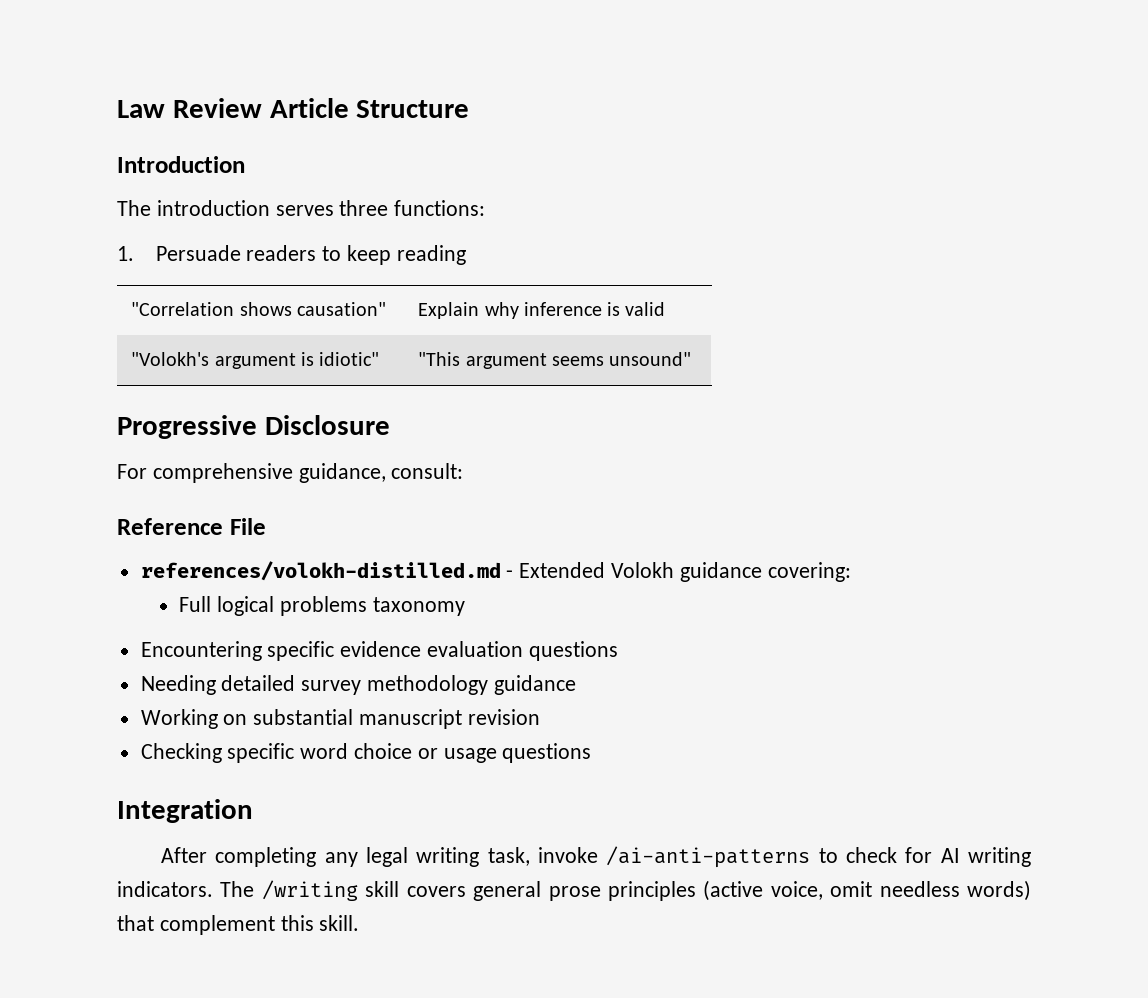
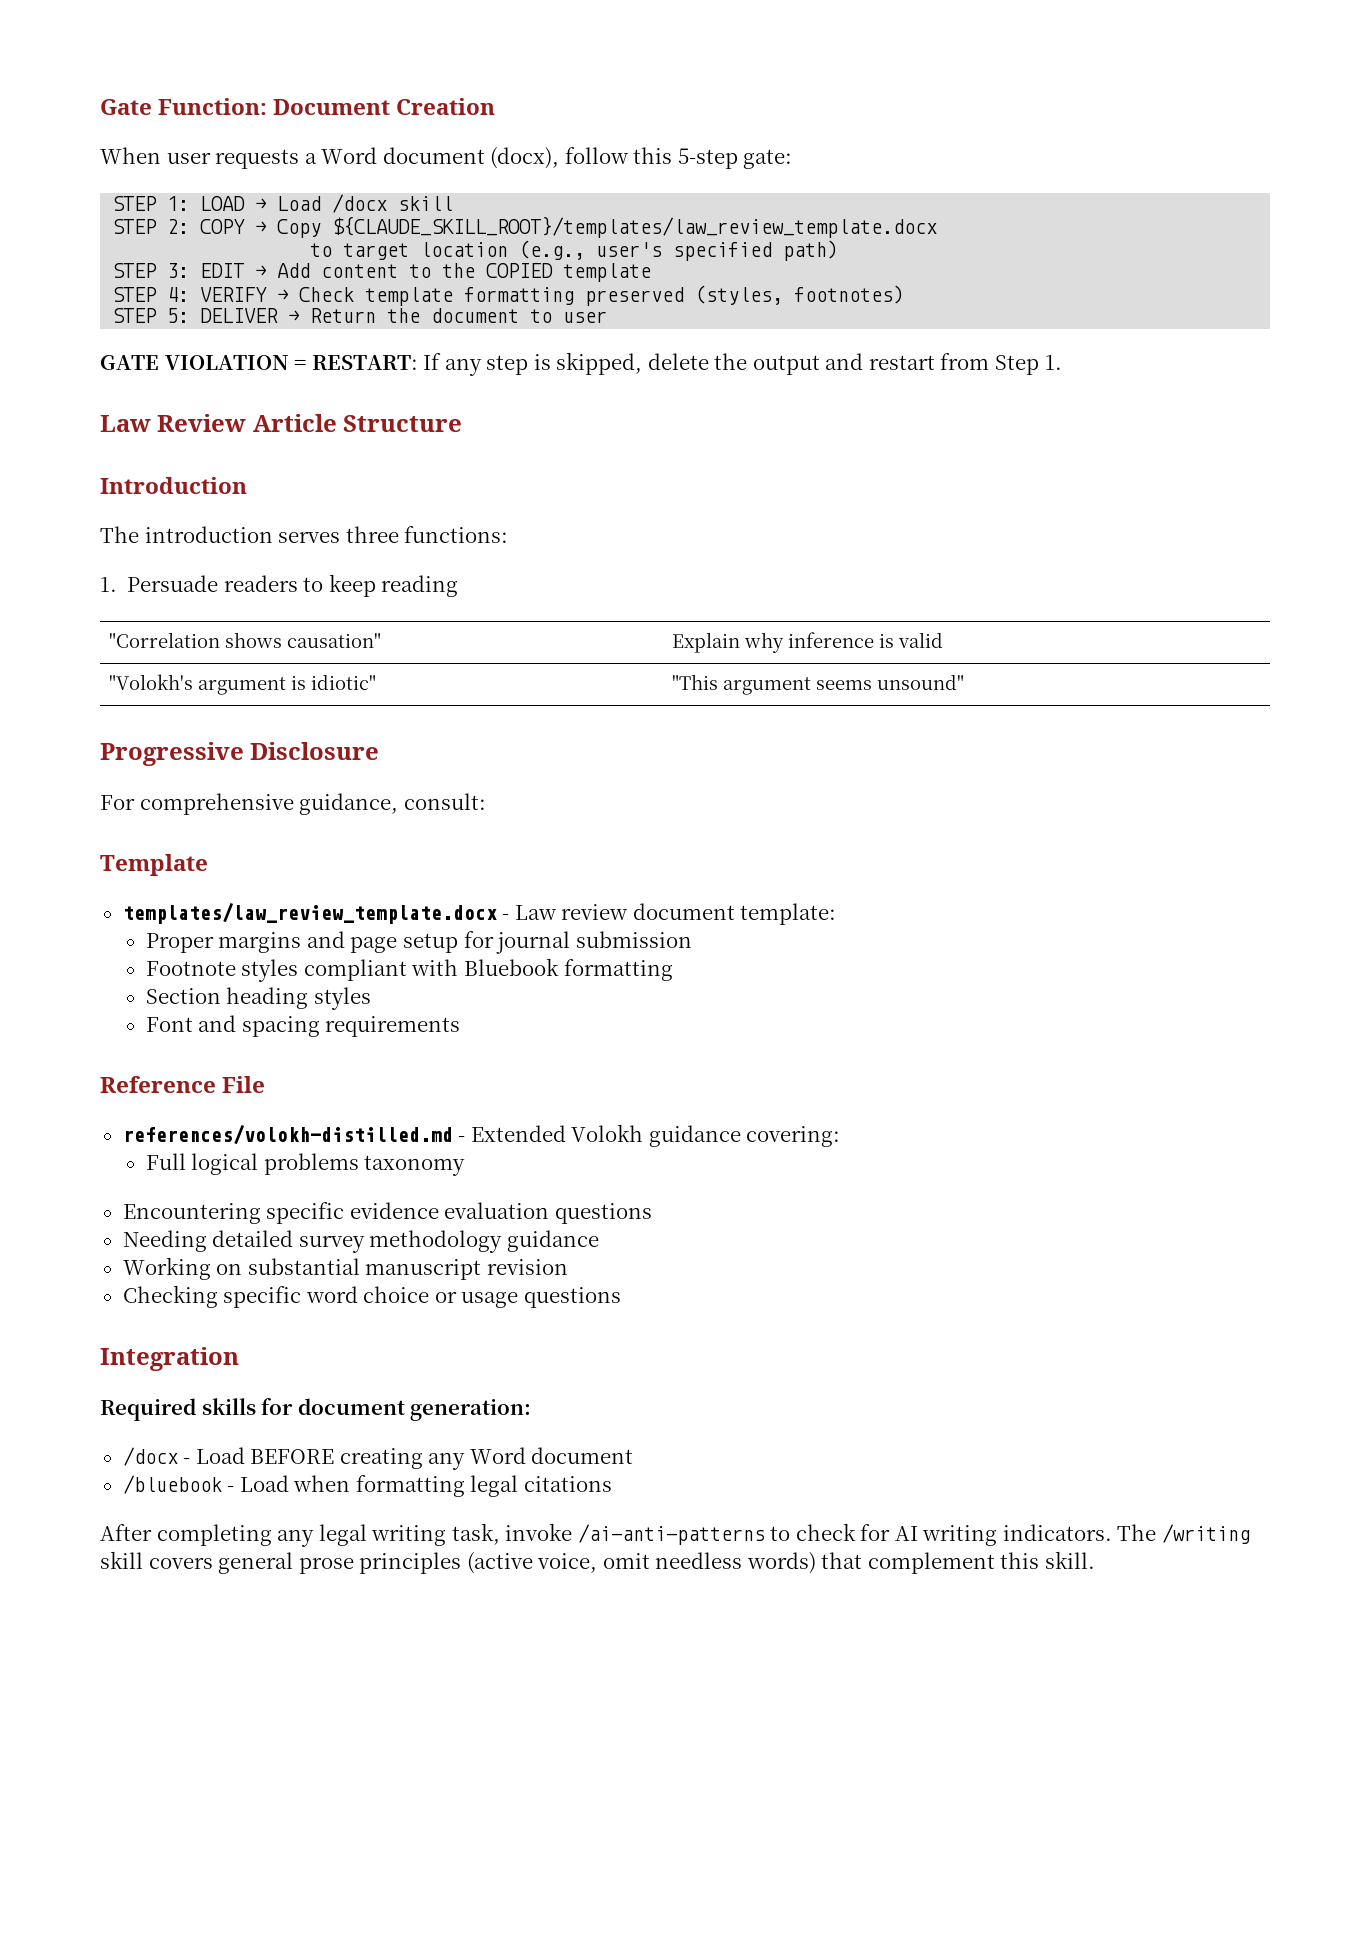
(117, 109) none -> [100,98,496,115] [100,147,793,169] [112,194,454,213] [112,216,938,238] [310,240,839,261] [112,263,652,282] [112,285,905,306] [112,308,608,323] [100,352,1062,376] Gate Function: Document Creation // When user requests a Word document (docx), follow this 5-step gate: // STEP 1: LOAD → Load /docx skill // STEP 2: COPY → Copy ${CLAUDE_SKILL_ROOT}/templates/law_review_template.docx // to target location (e.g., user's specified path) // STEP 3: EDIT → Add content to the COPIED template // STEP 4: VERIFY → Check template formatting preserved (styles, footnotes) // STEP 5: DELIVER → Return the document to user // GATE VIOLATION = RESTART: If any step is skipped, delete the output and restart from Step 1. //
(464, 471) none -> [100,854,208,876] [122,903,837,925] [145,931,692,954] [145,958,673,982] [145,987,371,1010] [145,1015,461,1037] // Template // templates/law_review_template.docx - Law review document template: // Proper margins and page setup for journal submission // Footnote styles compliant with Bluebook formatting // Section heading styles // Font and spacing requirements
(253, 811) none -> [100,1398,532,1421] [122,1447,634,1470] [122,1475,612,1497] // Required skills for document generation: // /docx - Load BEFORE creating any Word document // /bluebook - Load when formatting legal citations

